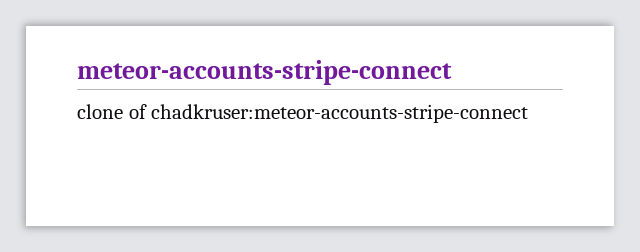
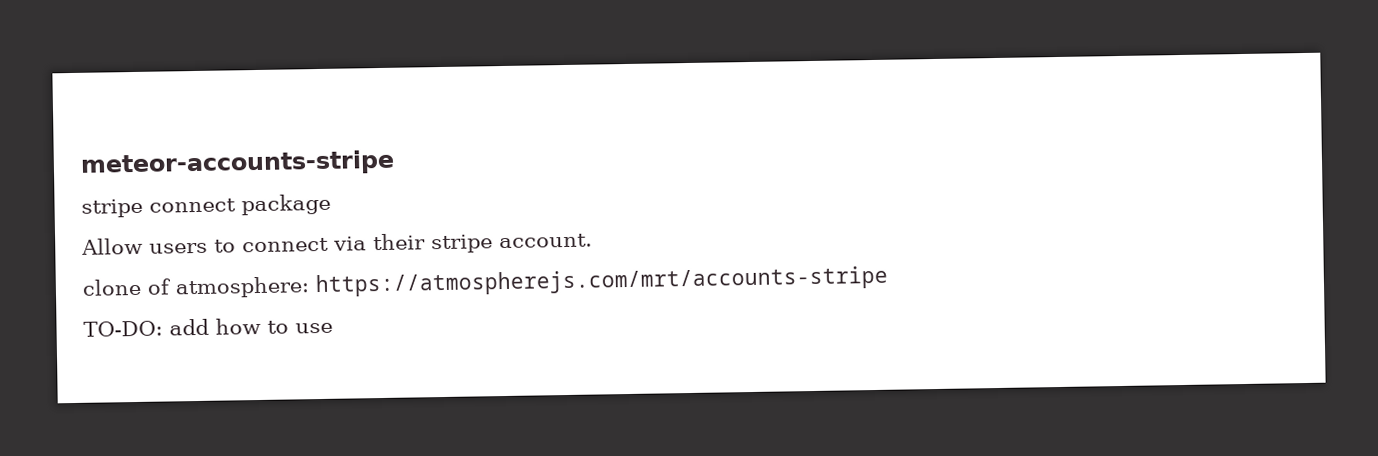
[77,60,452,85] [77,104,529,123] meteor-accounts-stripe-connect // clone of chadkruser:meteor-accounts-stripe-connect -> [80,149,395,178] [81,193,331,218] [81,233,593,255] [82,265,888,299] [83,317,334,337] meteor-accounts-stripe // stripe connect package // Allow users to connect via their stripe account. // clone of atmosphere: https://atmospherejs.com/mrt/accounts-stripe // TO-DO: add how to use

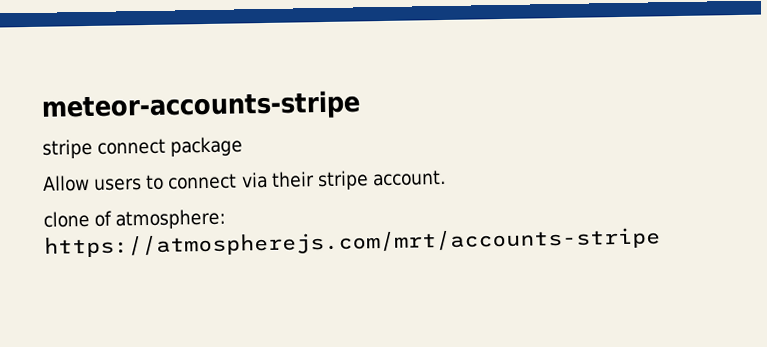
[83,317,334,337] // TO-DO: add how to use -> (661, 242) none

